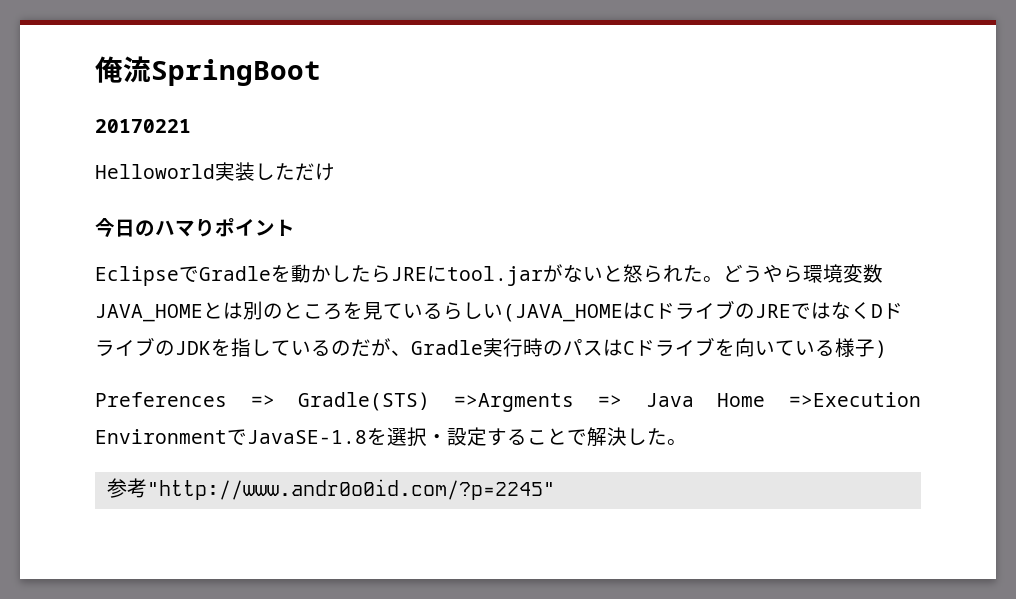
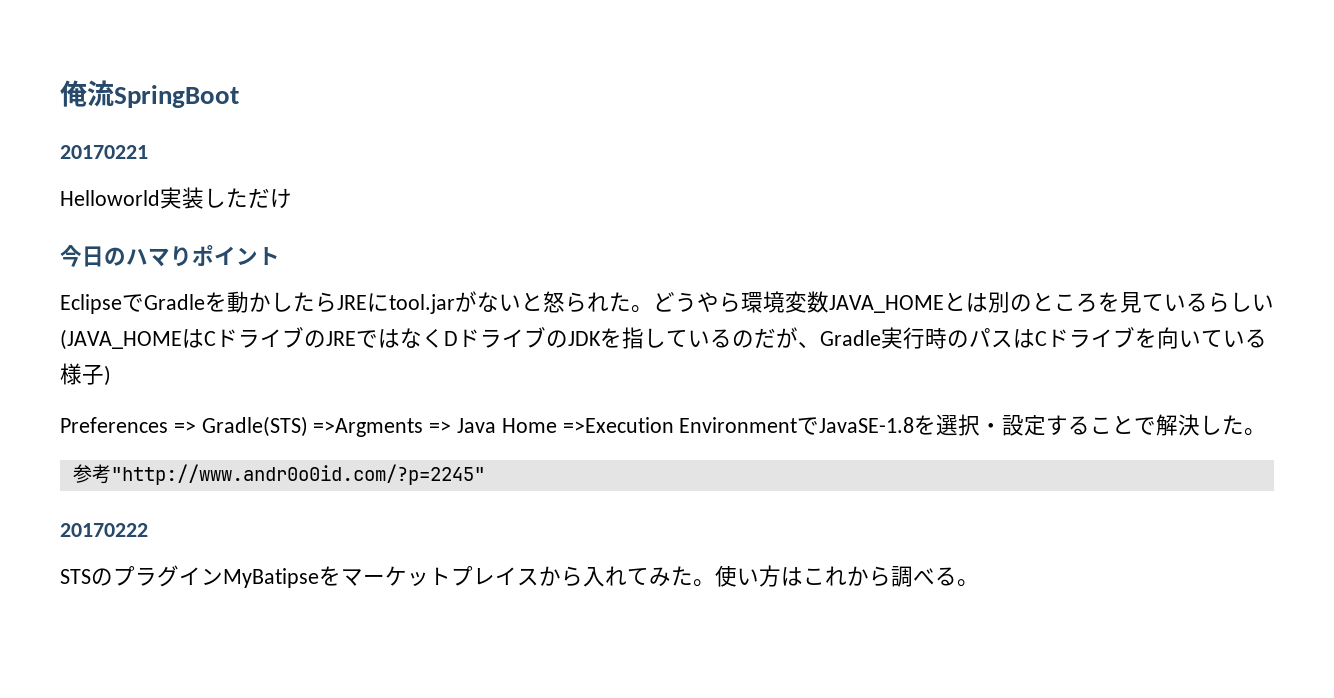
(555, 489) none -> [60,523,148,537] [60,565,979,588] // 20170222 // STSのプラグインMyBatipseをマーケットプレイスから入れてみた。使い方はこれから調べる。

